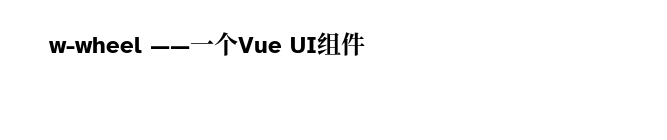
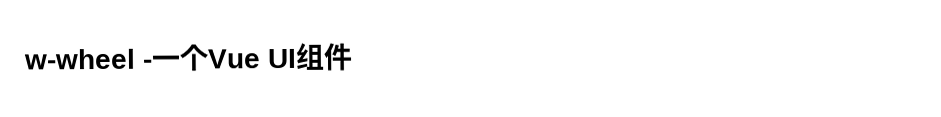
[150,46,190,53] —— -> [143,59,153,69] -

